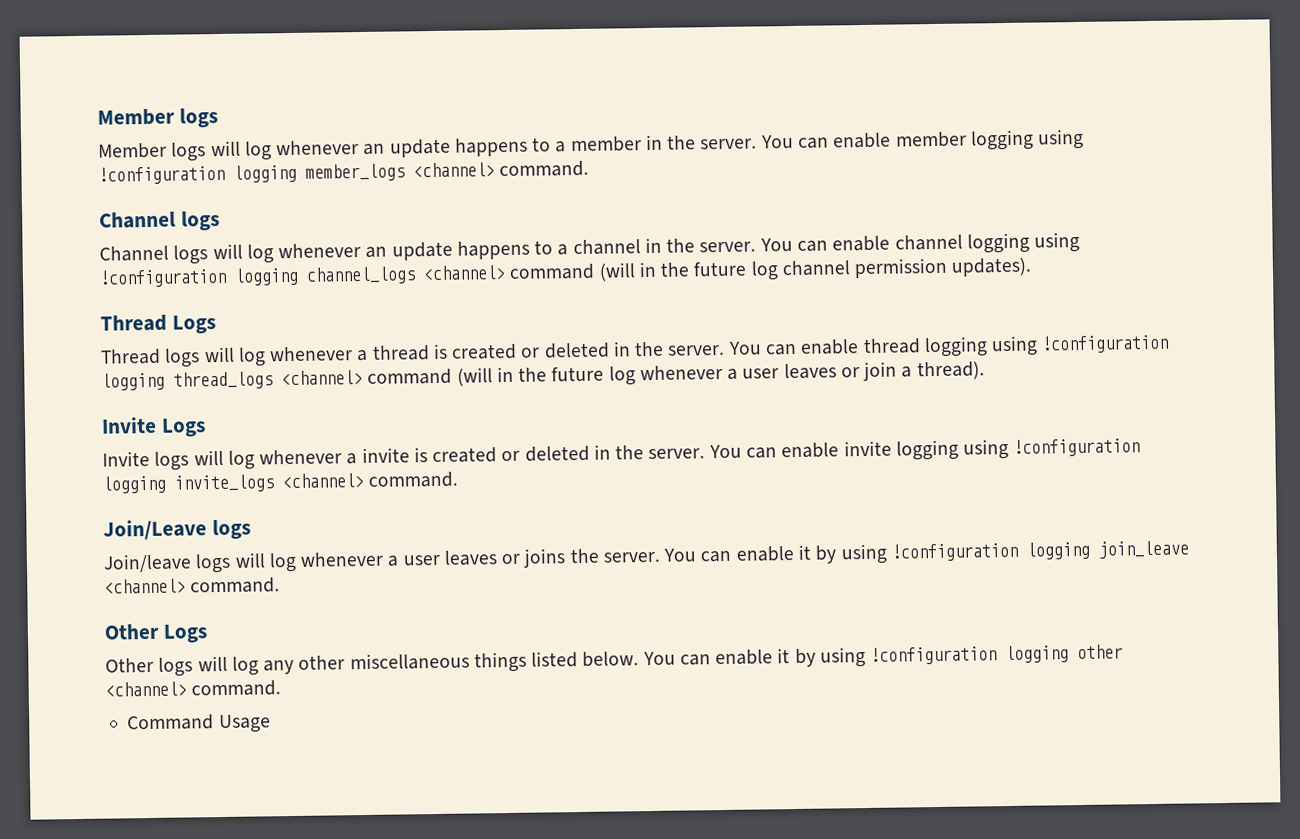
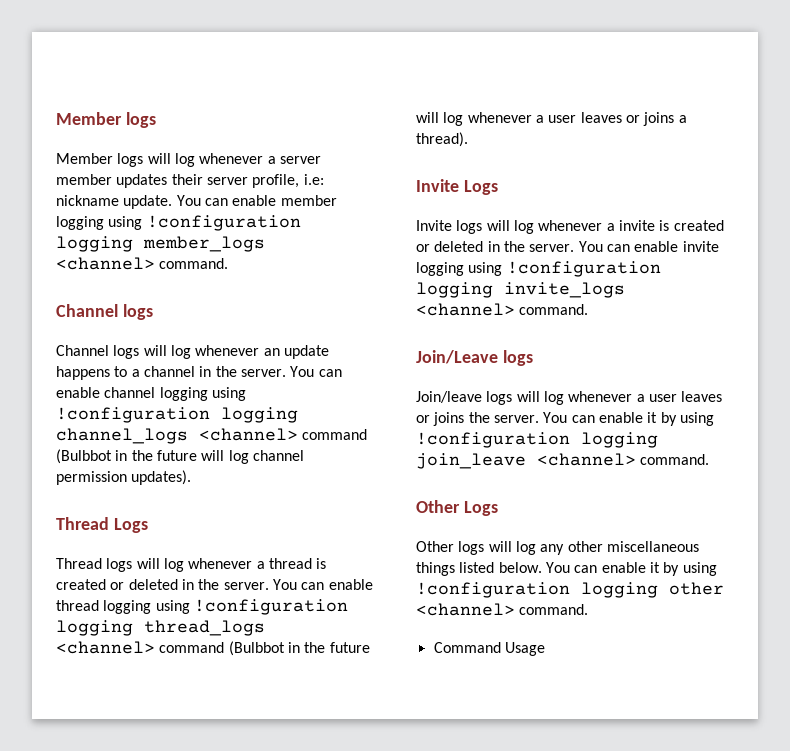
[363,134,758,158] an update happens to a member in the server. -> [267,156,321,164] [56,174,324,188] [56,195,173,209] a server member updates their server profile, i.e: nickname update.
[598,261,748,282] (will in the future -> [56,449,225,464] (Bulbbot in the future will
[456,361,898,387] (will in the future log whenever a user leaves or join -> [228,641,370,656] [416,112,675,126] (Bulbbot in the future will log whenever a user leaves or joins

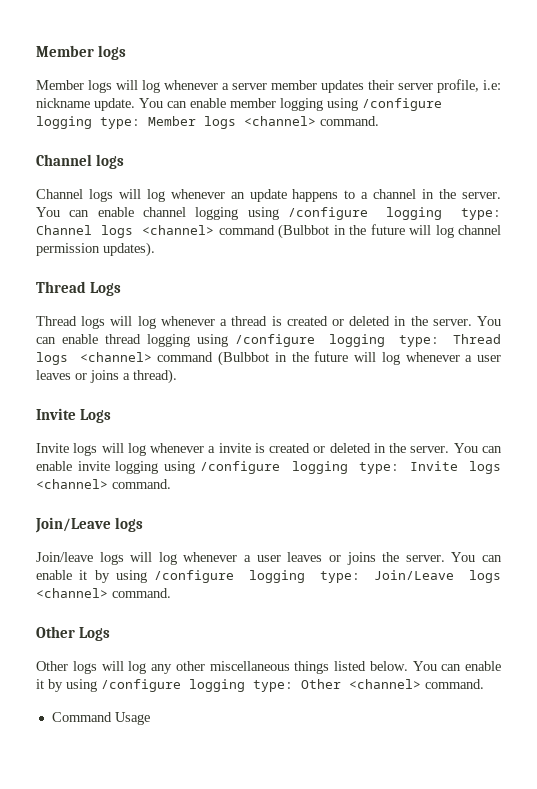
[146,215,301,231] [56,236,265,252] !configuration logging member_logs -> [362,98,442,111] [36,116,236,129] /configure logging type: Member logs
[56,407,298,423] [56,428,188,444] !configuration logging channel_logs -> [287,207,502,220] [36,225,133,238] /configure logging type: Channel logs
[193,599,348,615] [56,620,265,636] !configuration logging thread_logs -> [235,334,501,347] [36,352,68,365] /configure logging type: Thread logs
[506,261,661,277] [416,282,625,298] !configuration logging invite_logs -> [200,461,502,474] /configure logging type: Invite logs
[416,432,658,448] [416,453,526,469] !configuration logging join_leave -> [154,570,502,583] /configure logging type: Join/Leave logs
[416,582,724,598] !configuration logging other -> [101,679,341,692] /configure logging type: Other

